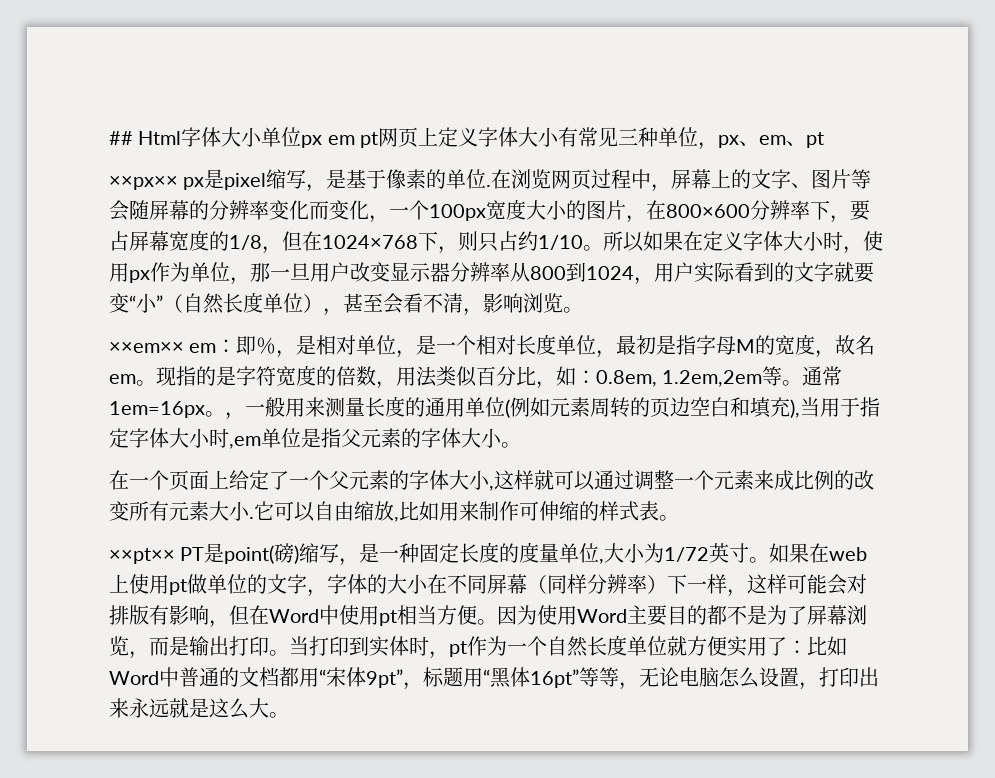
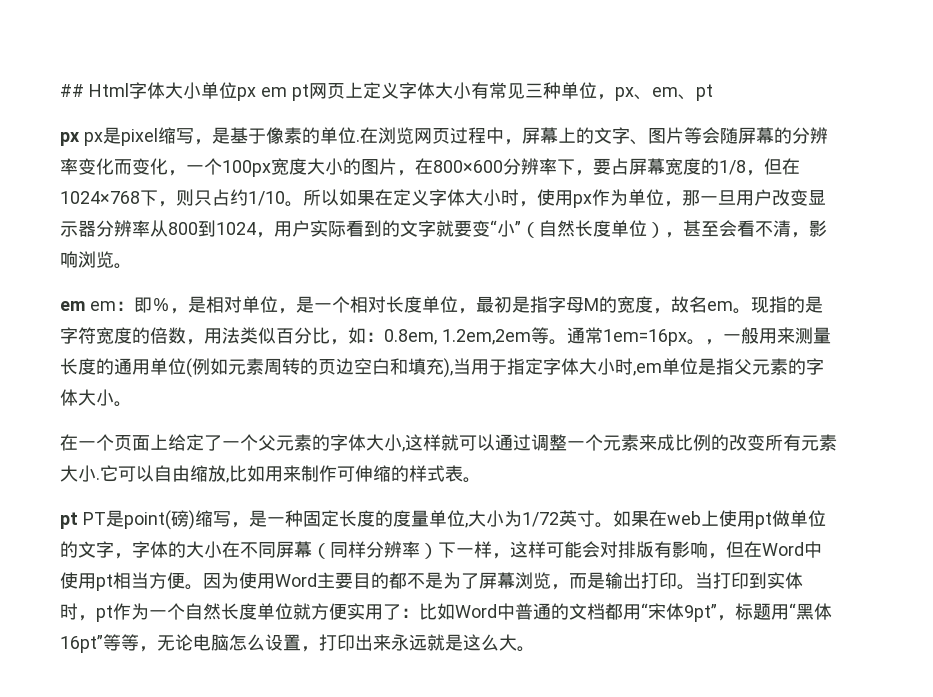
[109,175,178,190] ××px×× -> [60,132,80,146] px
[109,341,184,353] ××em×× -> [60,301,85,311] em
[109,548,175,564] ××pt×× -> [60,512,78,529] pt

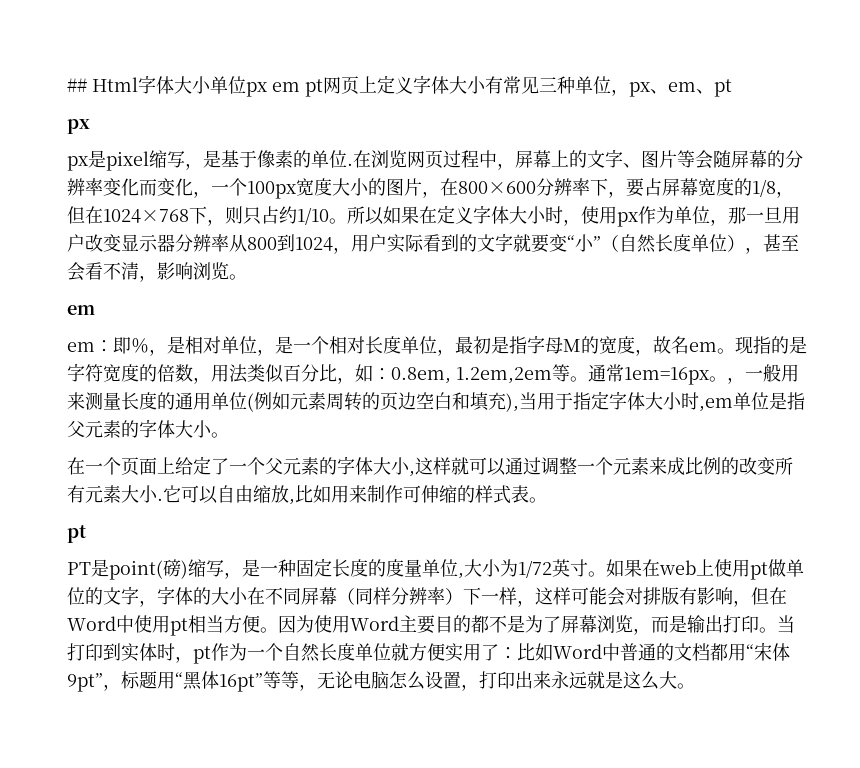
(80, 139) none -> (90, 126) //
(85, 306) none -> (95, 310) //
(78, 520) none -> (86, 534) //

